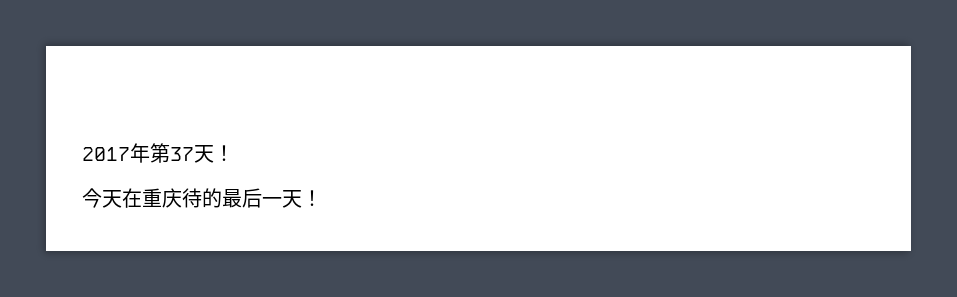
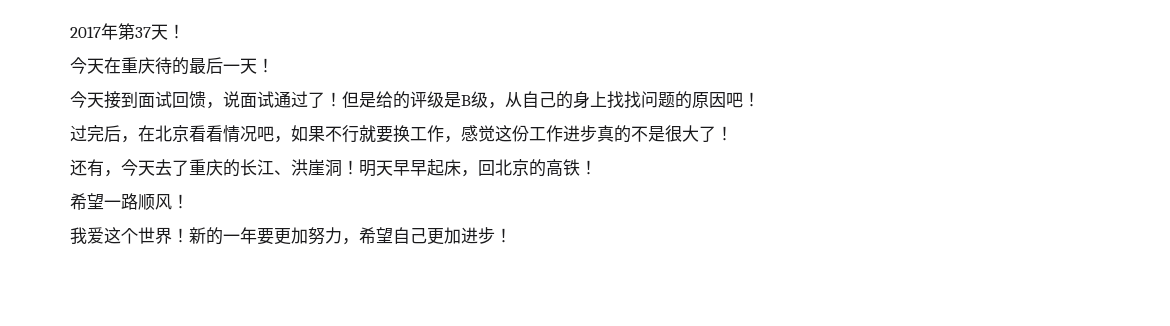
(322, 198) none -> [70,91,760,109] [70,125,733,143] [70,159,597,177] [70,193,189,210] [70,227,512,245] // 今天接到面试回馈，说面试通过了！但是给的评级是B级，从自己的身上找找问题的原因吧！ // 过完后，在北京看看情况吧，如果不行就要换工作，感觉这份工作进步真的不是很大了！ // 还有，今天去了重庆的长江、洪崖洞！明天早早起床，回北京的高铁！ // 希望一路顺风！ // 我爱这个世界！新的一年要更加努力，希望自己更加进步！

